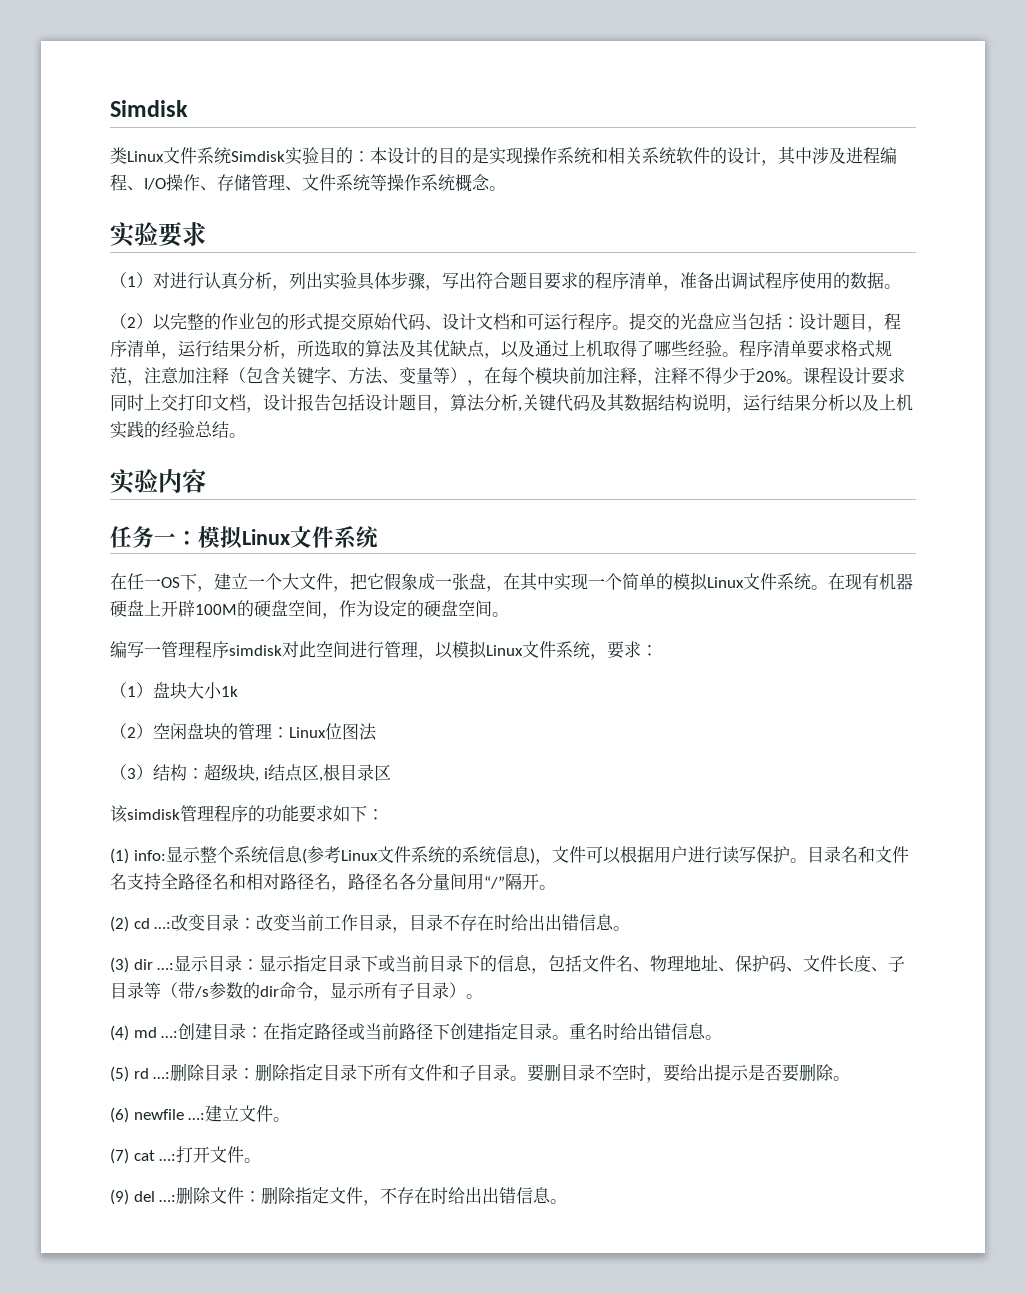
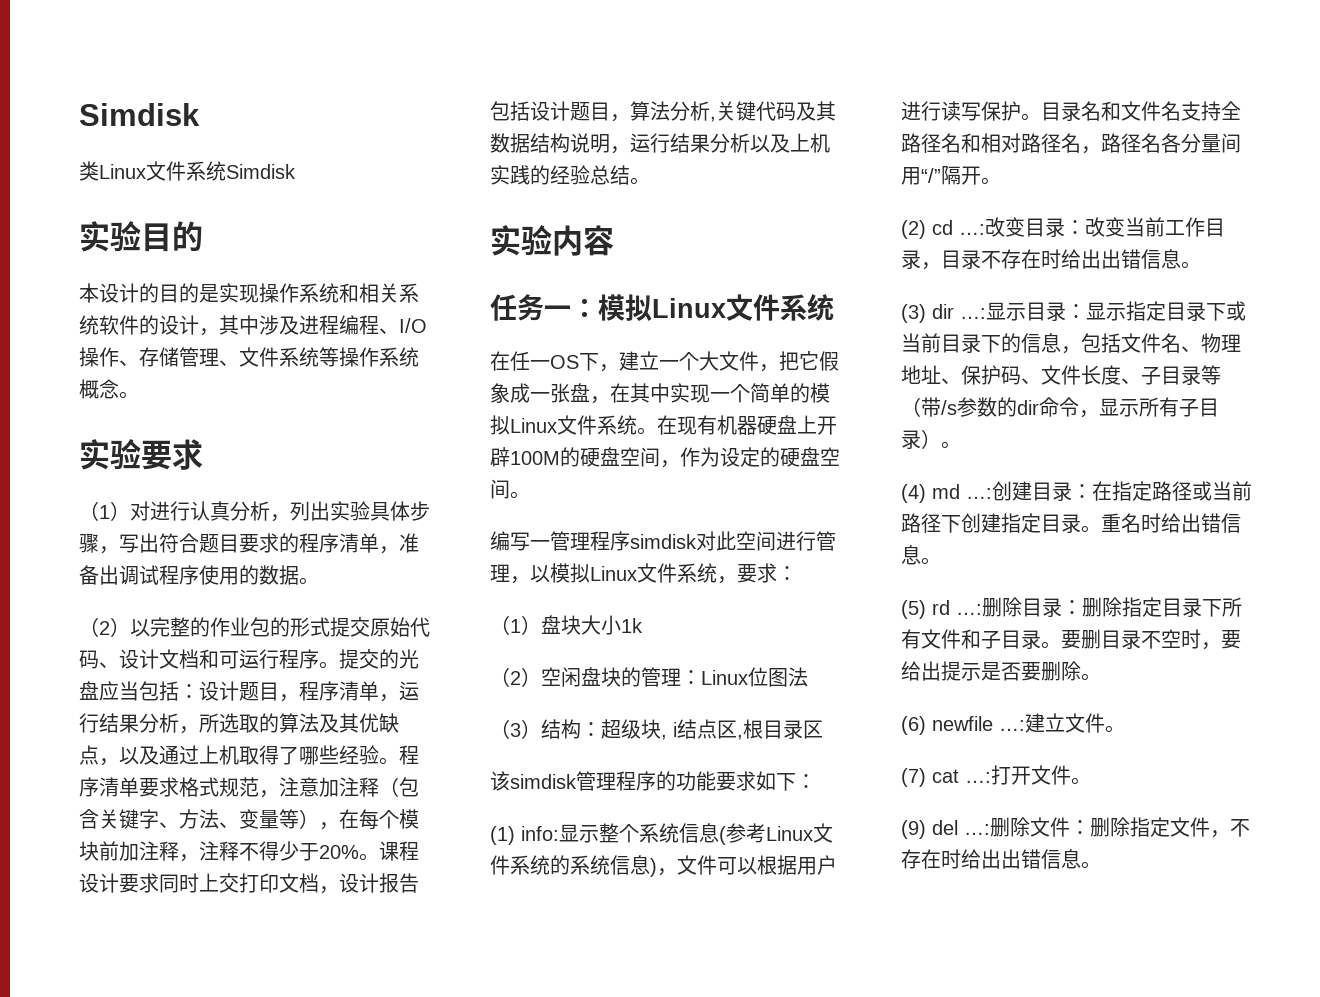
(285, 156) none -> (296, 171) //
[353,151,370,162] ： -> (203, 236) //

